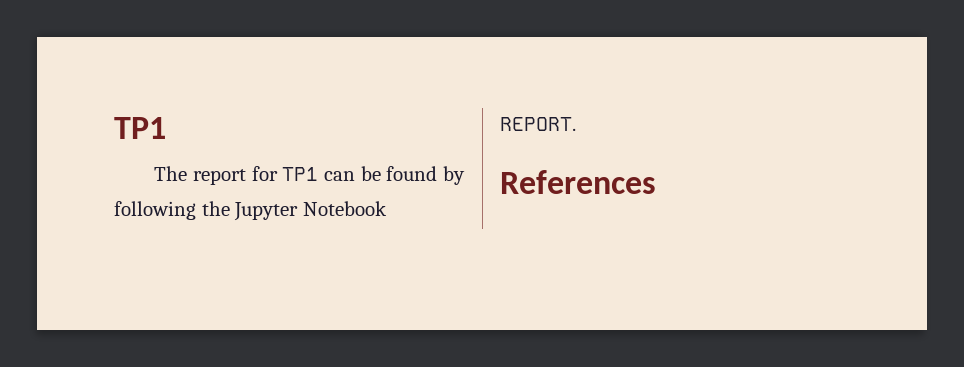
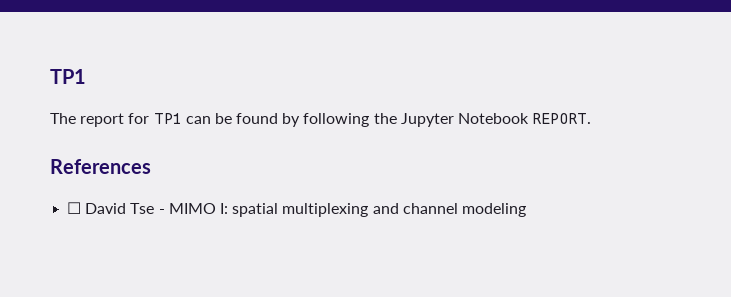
(656, 182) none -> [67,202,526,217] // ☐ David Tse - MIMO I: spatial multiplexing and channel modeling

